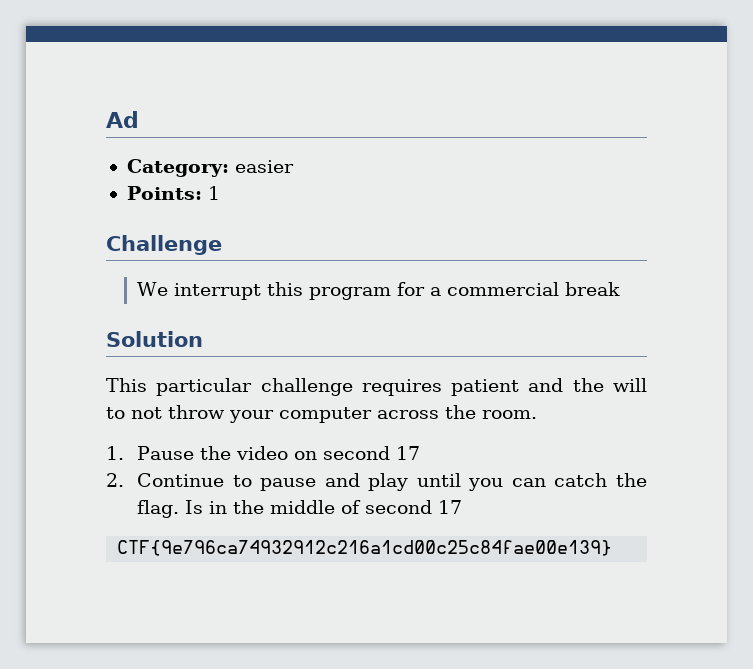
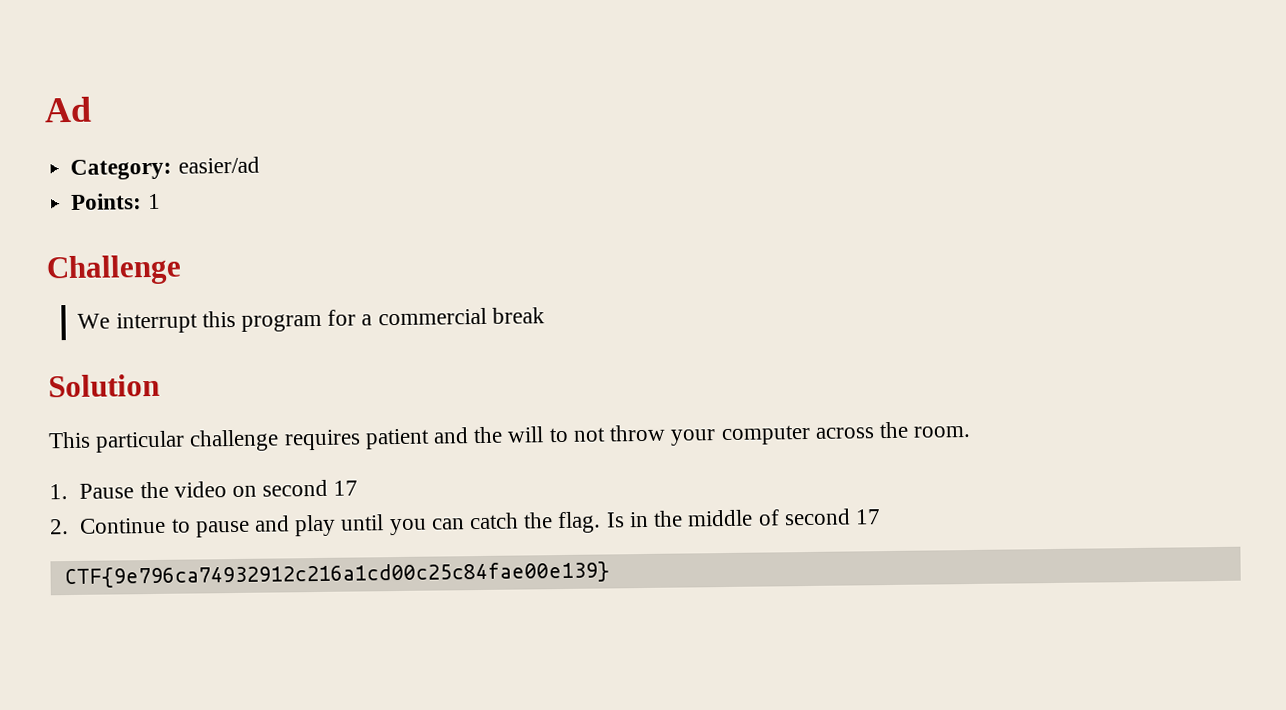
[234,160,294,173] easier -> [177,156,260,174] easier/ad

